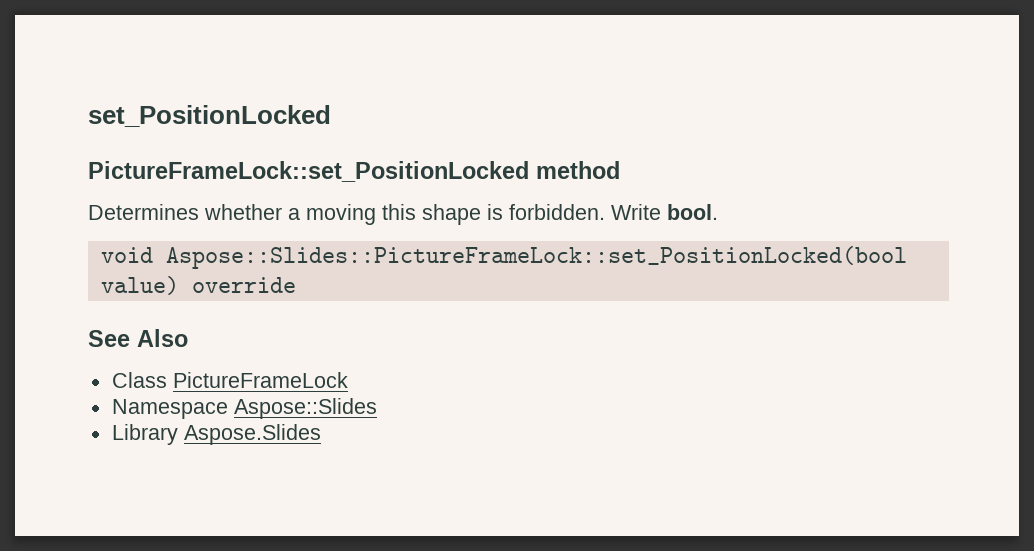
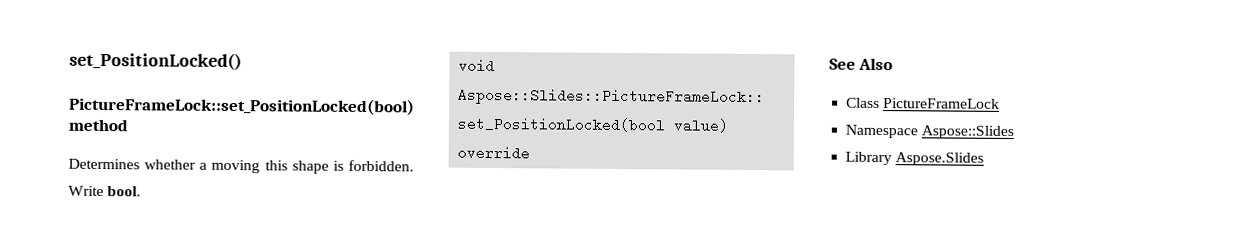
[88,105,331,127] [88,161,529,182] set_PositionLocked // PictureFrameLock::set_PositionLocked -> [69,51,242,71] [69,96,415,116] set_PositionLocked() // PictureFrameLock::set_PositionLocked(bool)

